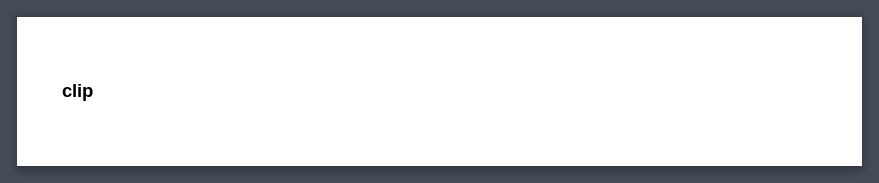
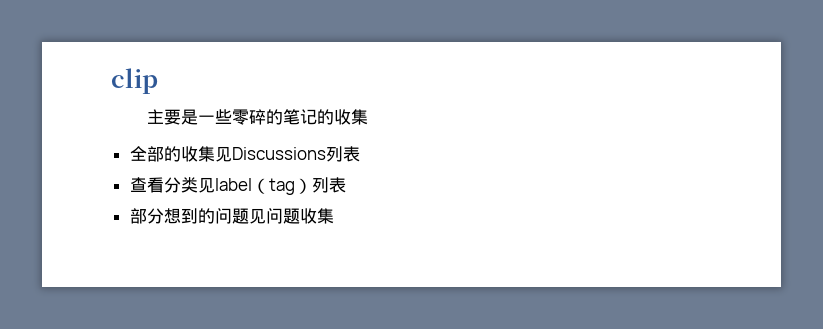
(93, 92) none -> [147,109,369,125] [129,146,360,162] [129,177,346,195] [129,208,334,224] // 主要是一些零碎的笔记的收集 // 全部的收集见Discussions列表 // 查看分类见label（tag）列表 // 部分想到的问题见问题收集

